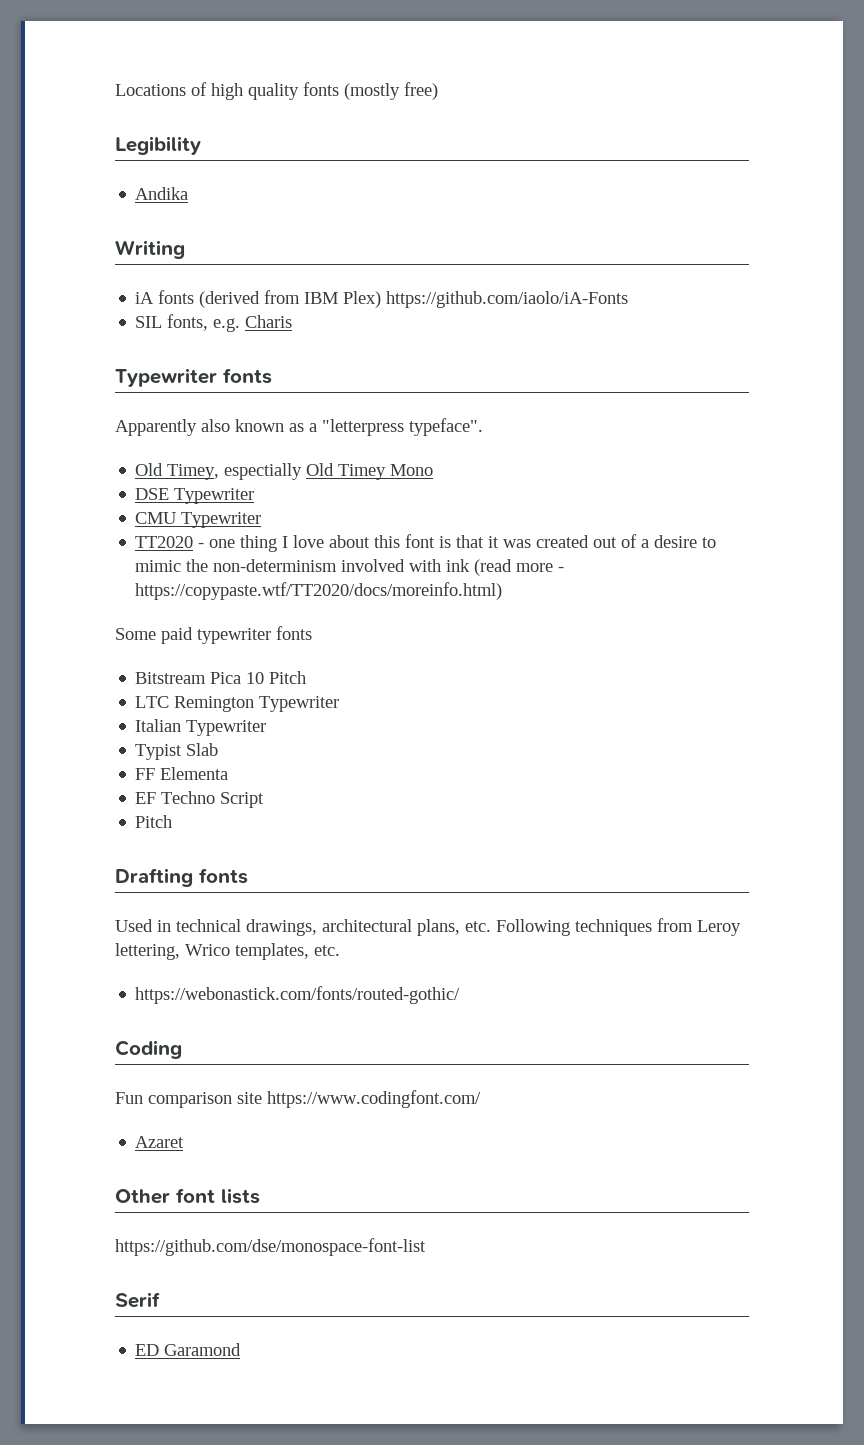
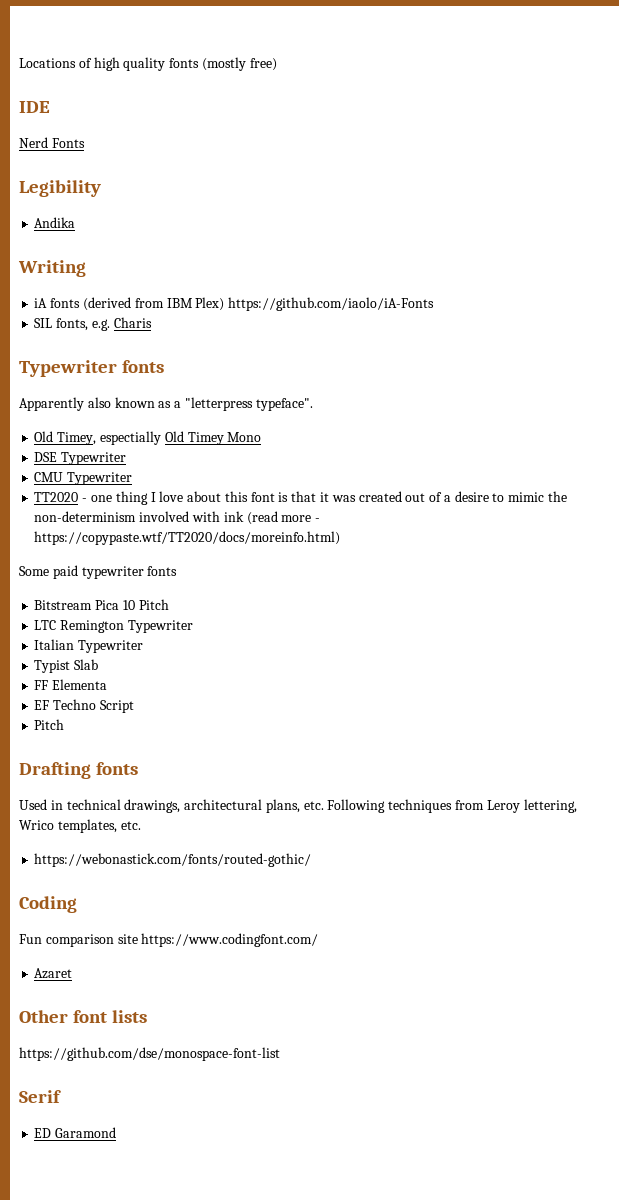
(438, 91) none -> [19,101,50,113] [19,137,85,148] // IDE // Nerd Fonts

